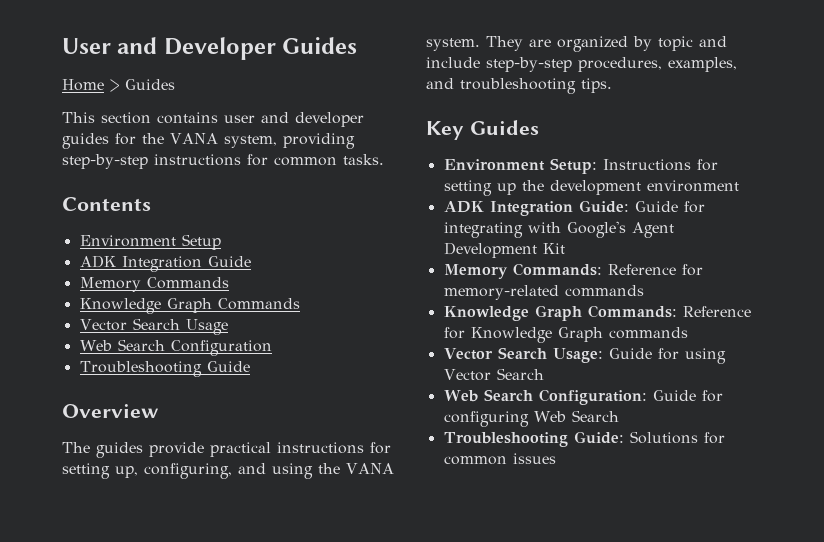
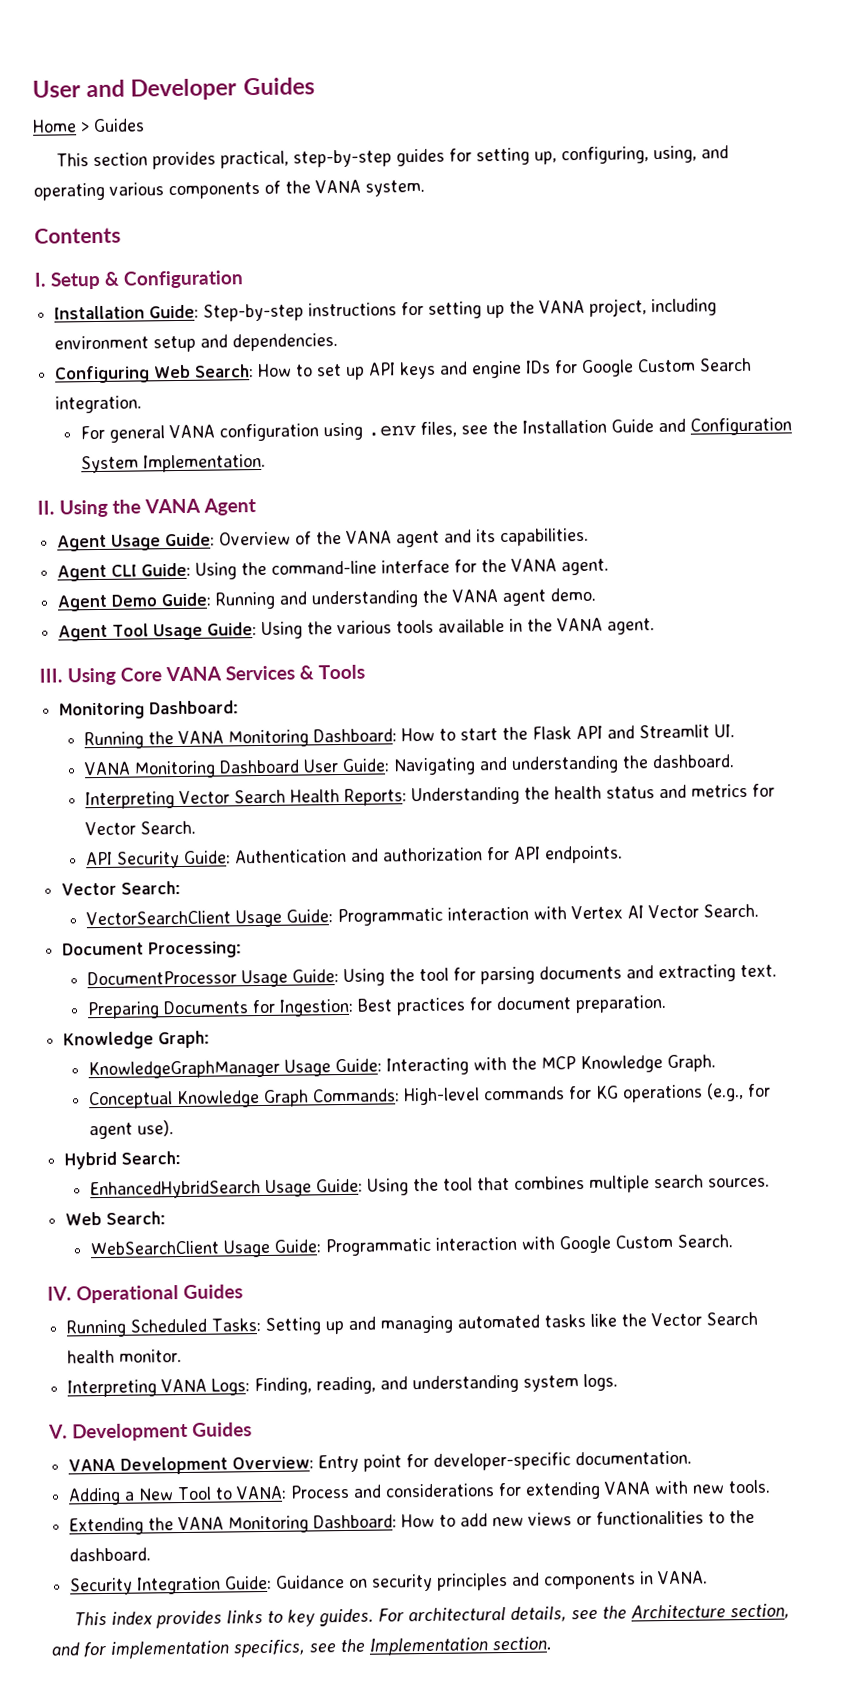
[157,112,364,127] [62,133,355,149] [62,154,384,169] [62,197,151,211] [79,234,221,250] [79,255,251,272] [79,277,229,292] [79,298,300,314] [79,318,228,335] [79,339,272,356] [79,361,250,377] [62,404,159,418] [62,442,391,458] [62,463,394,479] [426,36,727,52] [426,57,737,72] [426,78,612,94] [426,120,539,140] [443,158,718,174] [443,180,739,196] [443,200,705,216] [443,221,674,238] [443,242,565,258] [443,263,703,279] [443,285,644,300] [443,305,751,321] [443,327,688,343] [443,347,726,364] [443,368,544,381] [443,389,723,405] [443,410,619,427] [443,431,725,447] [443,453,556,465] contains user and developer guides for the VANA system, providing step-by-step instructions for common tasks. // Contents // Environment Setup // ADK Integration Guide // Memory Commands // Knowledge Graph Commands // Vector Search Usage // Web Search Configuration // Troubleshooting Guide // Overview // The guides provide practical instructions for setting up, configuring, and using the VANA system. They are organized by topic and include step-by-step procedures, examples, and troubleshooting tips. // Key Guides // Environment Setup: Instructions for setting up the development environment // ADK Integration Guide: Guide for integrating with Google's Agent Development Kit // Memory Commands: Reference for memory-related commands // Knowledge Graph Commands: Reference for Knowledge Graph commands // Vector Search Usage: Guide for using Vector Search // Web Search Configuration: Guide for configuring Web Search // Troubleshooting Guide: Solutions for common issues -> [151,145,729,170] [33,179,425,201] [34,227,121,244] [34,270,244,290] [54,298,718,322] [54,333,339,353] [54,357,753,384] [55,395,143,414] [80,417,793,443] [81,453,267,474] [37,498,256,518] [57,527,590,552] [57,558,610,582] [57,587,597,612] [58,617,656,642] [39,664,365,686] [59,700,240,720] [84,724,736,750] [84,754,736,779] [85,783,776,810] [85,820,197,836] [86,845,624,869] [61,880,182,896] [86,903,760,928] [62,941,243,959] [87,964,778,988] [87,994,668,1020] [63,1030,211,1050] [88,1054,717,1080] [88,1083,772,1110] [89,1120,175,1140] [64,1151,182,1170] [90,1174,771,1200] [65,1211,167,1226] [90,1234,734,1258] [47,1284,243,1304] [66,1311,759,1338] [67,1349,183,1364] [67,1373,619,1398] [48,1422,252,1442] [68,1450,693,1475] [68,1479,772,1506] [69,1509,756,1536] [69,1547,152,1562] [70,1570,709,1596] [73,1603,790,1629] [51,1636,552,1659] provides practical, step-by-step guides for setting up, configuring, using, and operating various components of the VANA system. // Contents // I. Setup & Configuration // Installation Guide: Step-by-step instructions for setting up the VANA project, including environment setup and dependencies. // Configuring Web Search: How to set up API keys and engine IDs for Google Custom Search integration. // For general VANA configuration using .env files, see the Installation Guide and Configuration System Implementation. // II. Using the VANA Agent // Agent Usage Guide: Overview of the VANA agent and its capabilities. // Agent CLI Guide: Using the command-line interface for the VANA agent. // Agent Demo Guide: Running and understanding the VANA agent demo. // Agent Tool Usage Guide: Using the various tools available in the VANA agent. // III. Using Core VANA Services & Tools // Monitoring Dashboard: // Running the VANA Monitoring Dashboard: How to start the Flask API and Streamlit UI. // VANA Monitoring Dashboard User Guide: Navigating and understanding the dashboard. // Interpreting Vector Search Health Reports: Understanding the health status and metrics for Vector Search. // API Security Guide: Authentication and authorization for API endpoints. // Vector Search: // VectorSearchClient Usage Guide: Programmatic interaction with Vertex AI Vector Search. // Document Processing: // DocumentProcessor Usage Guide: Using the tool for parsing documents and extracting text. // Preparing Documents for Ingestion: Best practices for document preparation. // Knowledge Graph: // KnowledgeGraphManager Usage Guide: Interacting with the MCP Knowledge Graph. // Conceptual Knowledge Graph Commands: High-level commands for KG operations (e.g., for agent use). // Hybrid Search: // EnhancedHybridSearch Usage Guide: Using the tool that combines multiple search sources. // Web Search: // WebSearchClient Usage Guide: Programmatic interaction with Google Custom Search. // IV. Operational Guides // Running Scheduled Tasks: Setting up and managing automated tasks like the Vector Search health monitor. // Interpreting VANA Logs: Finding, reading, and understanding system logs. // V. Development Guides // VANA Development Overview: Entry point for developer-specific documentation. // Adding a New Tool to VANA: Process and considerations for extending VANA with new tools. // Extending the VANA Monitoring Dashboard: How to add new views or functionalities to the dashboard. // Security Integration Guide: Guidance on security principles and components in VANA. // This index provides links to key guides. For architectural details, see the Architecture section, and for implementation specifics, see the Implementation section.

